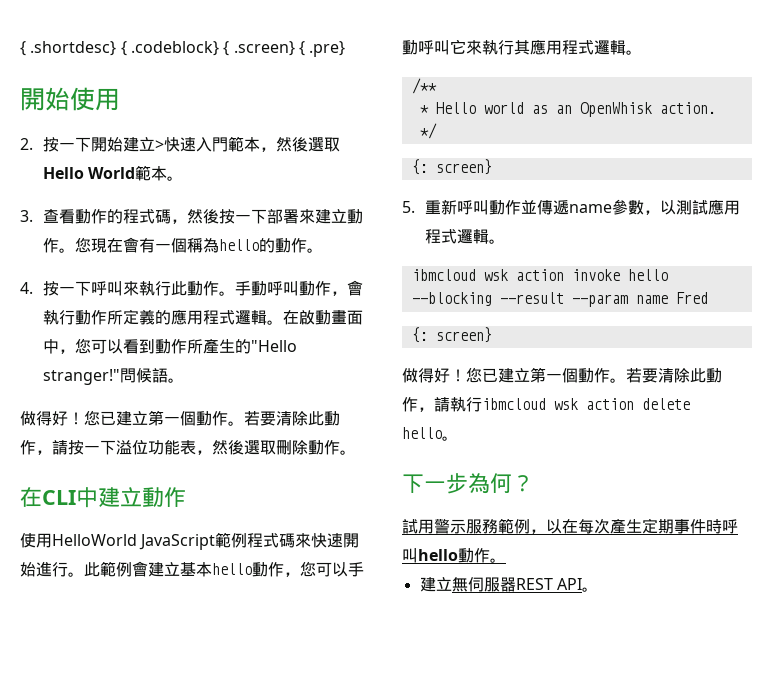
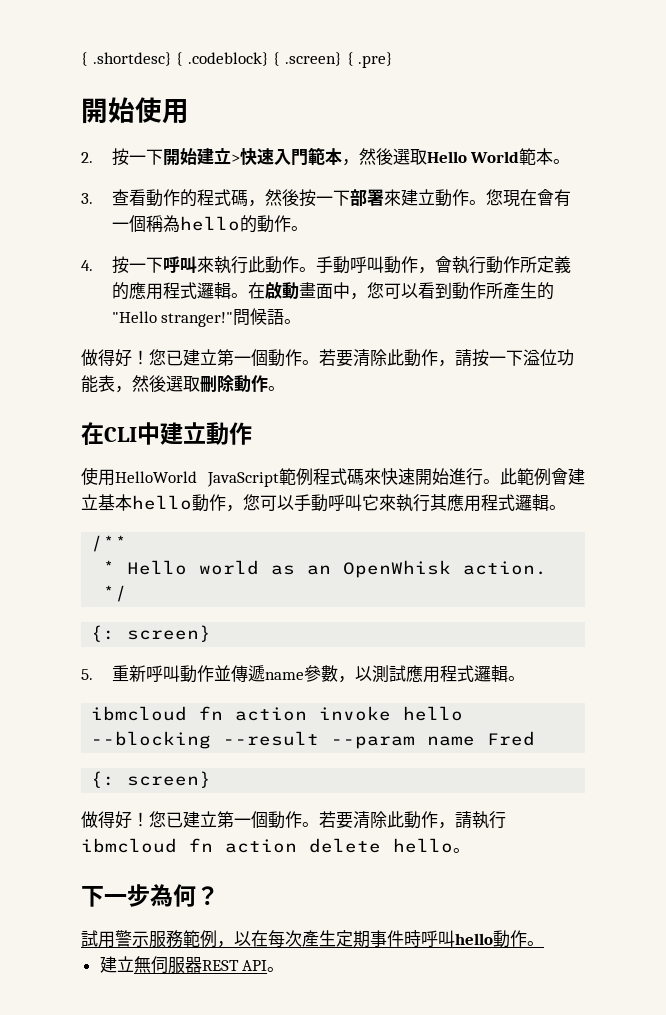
[483,269,508,281] wsk -> [199,706,224,720] fn
[554,398,578,410] wsk -> [189,838,213,852] fn

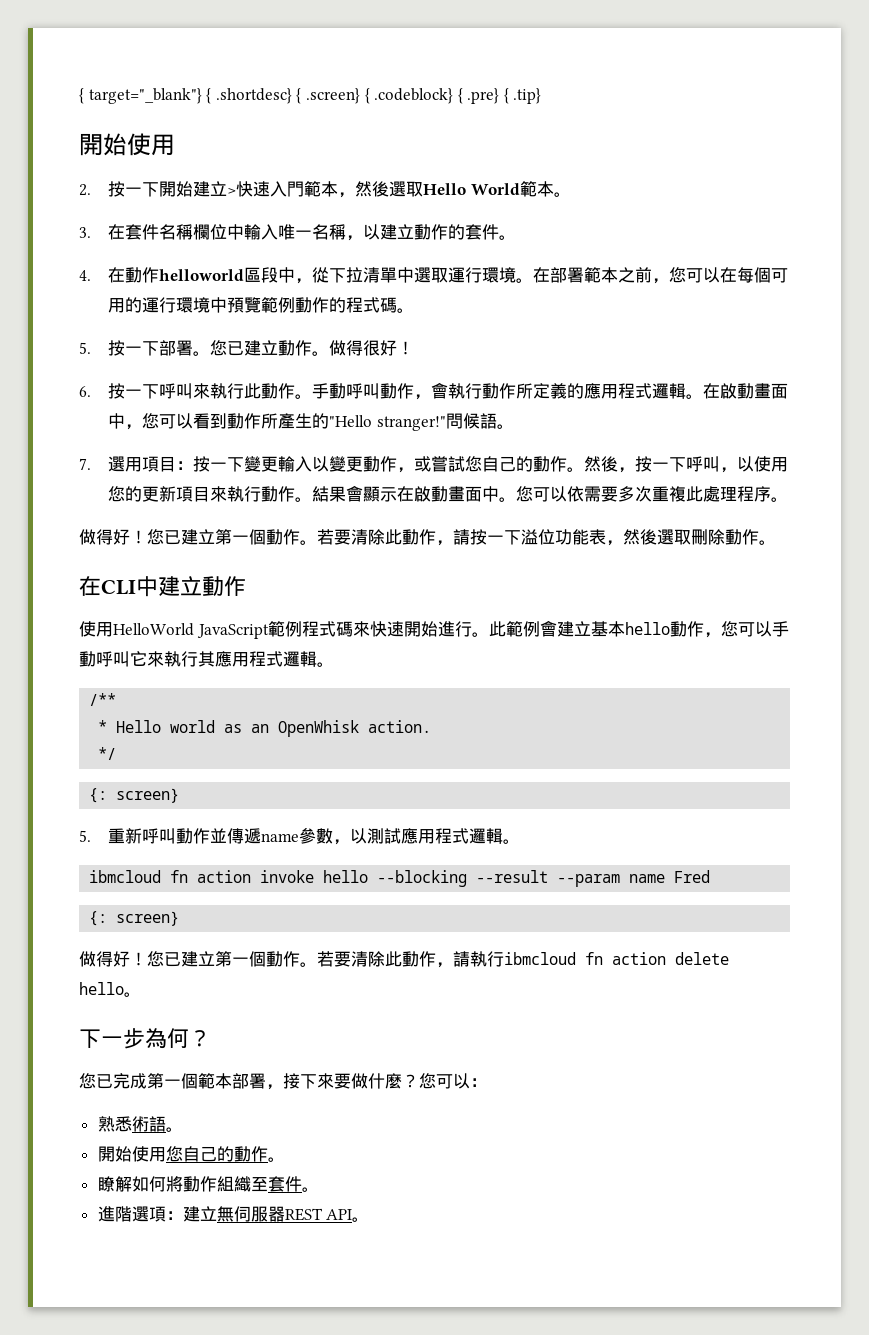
[81,52,394,68] { .shortdesc} { .codeblock} { .screen} { .pre} -> [79,88,542,104] { target="_blank"} { .shortdesc} { .screen} { .codeblock} { .pre} { .tip}
[111,189,146,206] 查看 -> [108,224,517,241] [79,267,789,284] [108,297,296,313] 在套件名稱欄位中輸入唯一名稱，以建立動作的套件。 // 4.在動作helloworld區段中，從下拉清單中選取運行環境。在部署範本之前，您可以在每個可用的運行環境中預覽範例
[247,189,299,207] ，然後 -> [397,308,415,313] [79,342,91,354] 。 // 5.
[383,189,401,206] 來 -> [193,340,245,356] 。您已
[485,189,571,207] [111,215,308,233] [81,260,93,271] 您現在會有一個稱為hello的動作。 // 4. -> [329,340,415,356] [79,386,91,397] 做得很好！ // 6.
(302, 321) none -> [79,456,789,473] [108,485,789,502] // 7.選用項目：按一下變更輸入以變更動作，或嘗試您自己的動作。然後，按一下呼叫，以使用您的更新項目來執行動作。結果會顯示在啟動畫面中。您可以依需要多次重複此處理程序。
[81,930,544,948] 試用警示服務範例，以在每次產生定期事件時呼叫hello動作。 // -> [79,1073,487,1090] [97,1116,183,1132] [97,1146,285,1162] [97,1176,319,1192] [97,1206,183,1222] 您已完成第一個範本部署，接下來要做什麼？您可以： // 熟悉術語。 // 開始使用您自己的動作。 // 瞭解如何將動作組織至套件。 // 進階選項：

